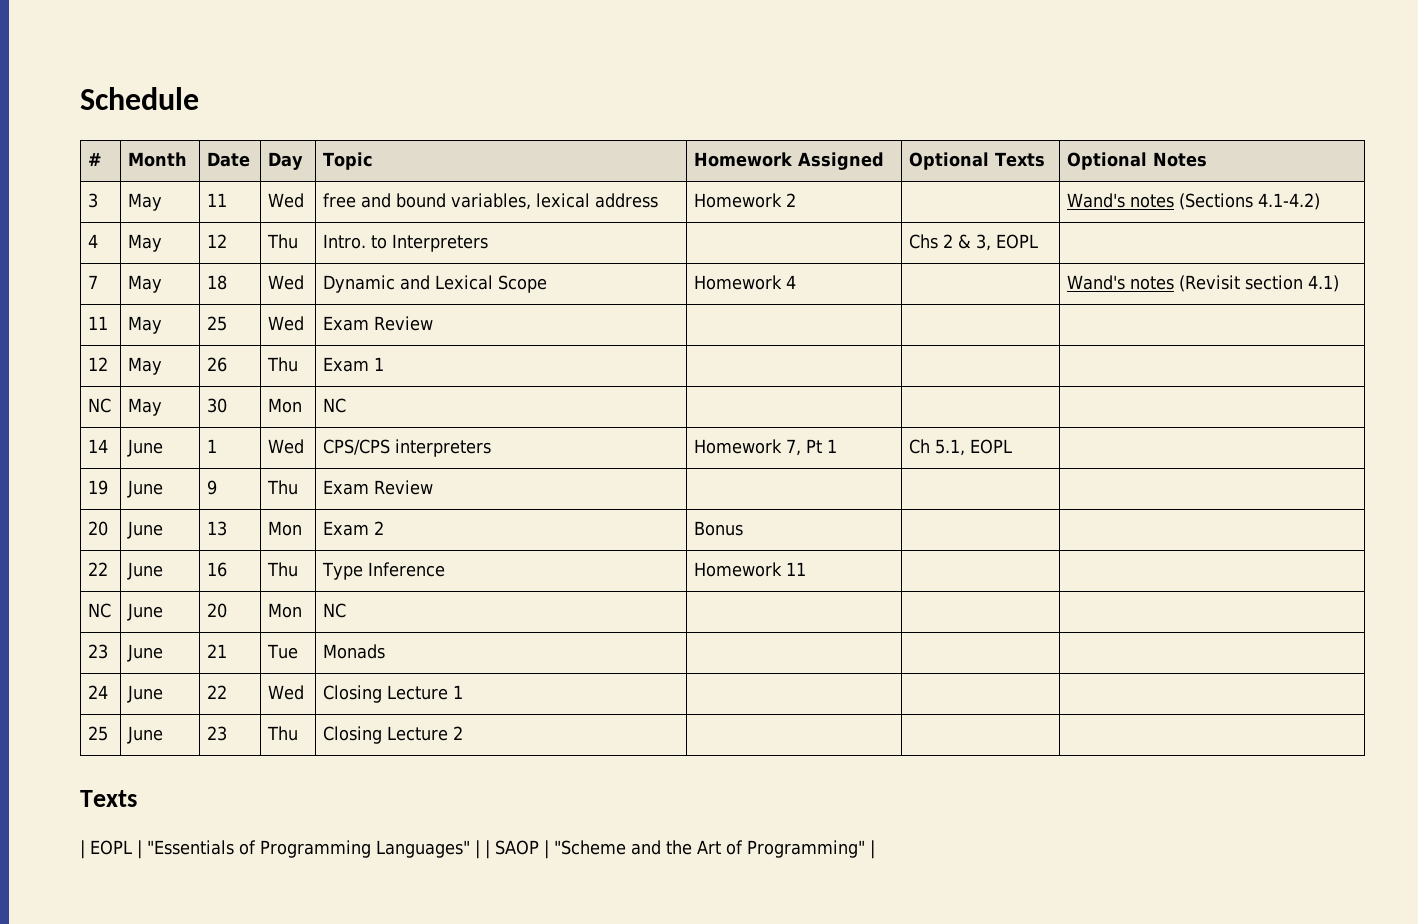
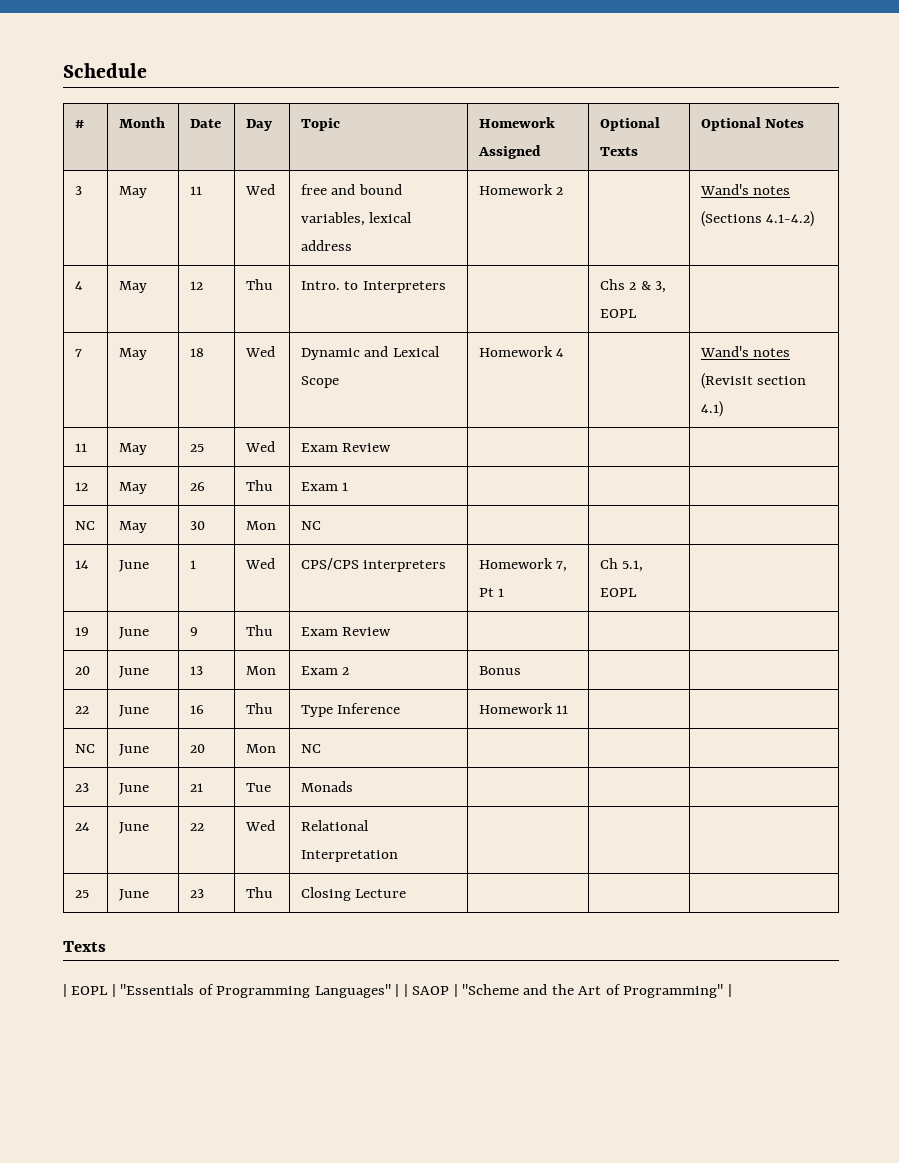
[322,685,463,703] Closing Lecture 1 -> [300,820,369,831] [300,850,398,862] Relational Interpretation
[452,726,463,740] 2 -> (407, 893) none

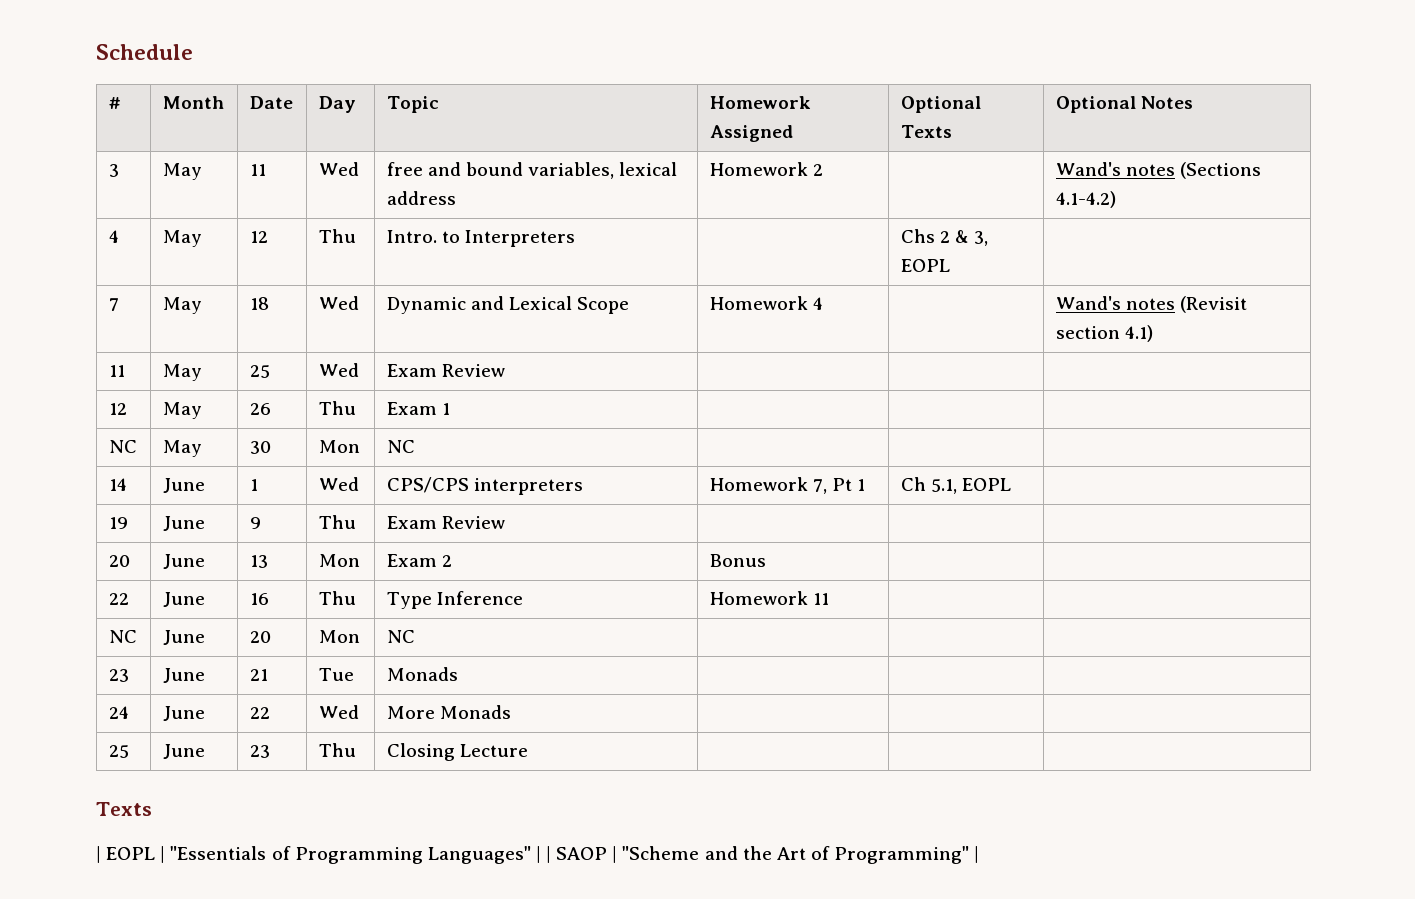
[300,820,369,831] [300,850,398,862] Relational Interpretation -> [386,705,511,719] More Monads

